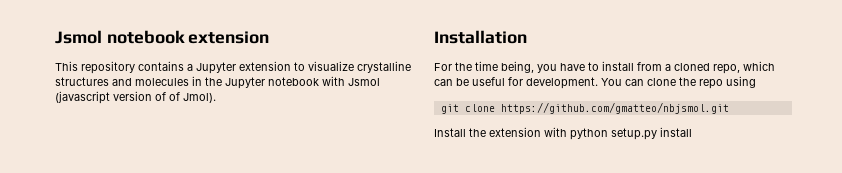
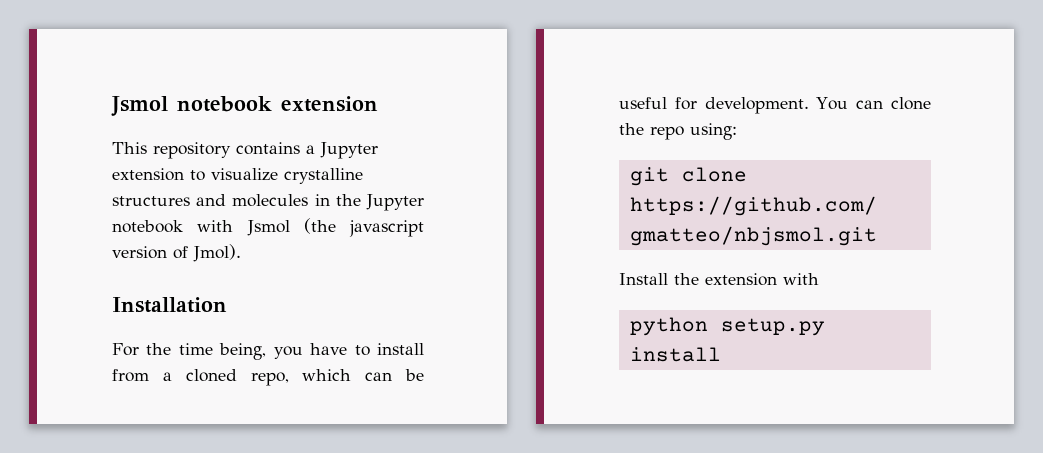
[55,91,110,104] (javascript -> [303,218,424,237] (the javascript
[169,92,180,101] of -> (188, 252) none
[726,76,756,88] using -> [690,123,737,140] using:
(567, 132) none -> (819, 279) //

